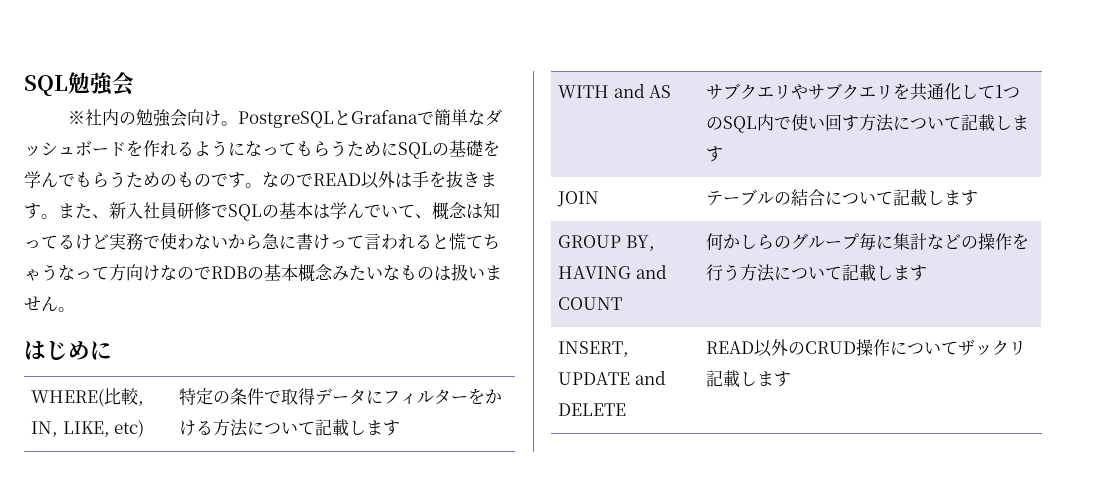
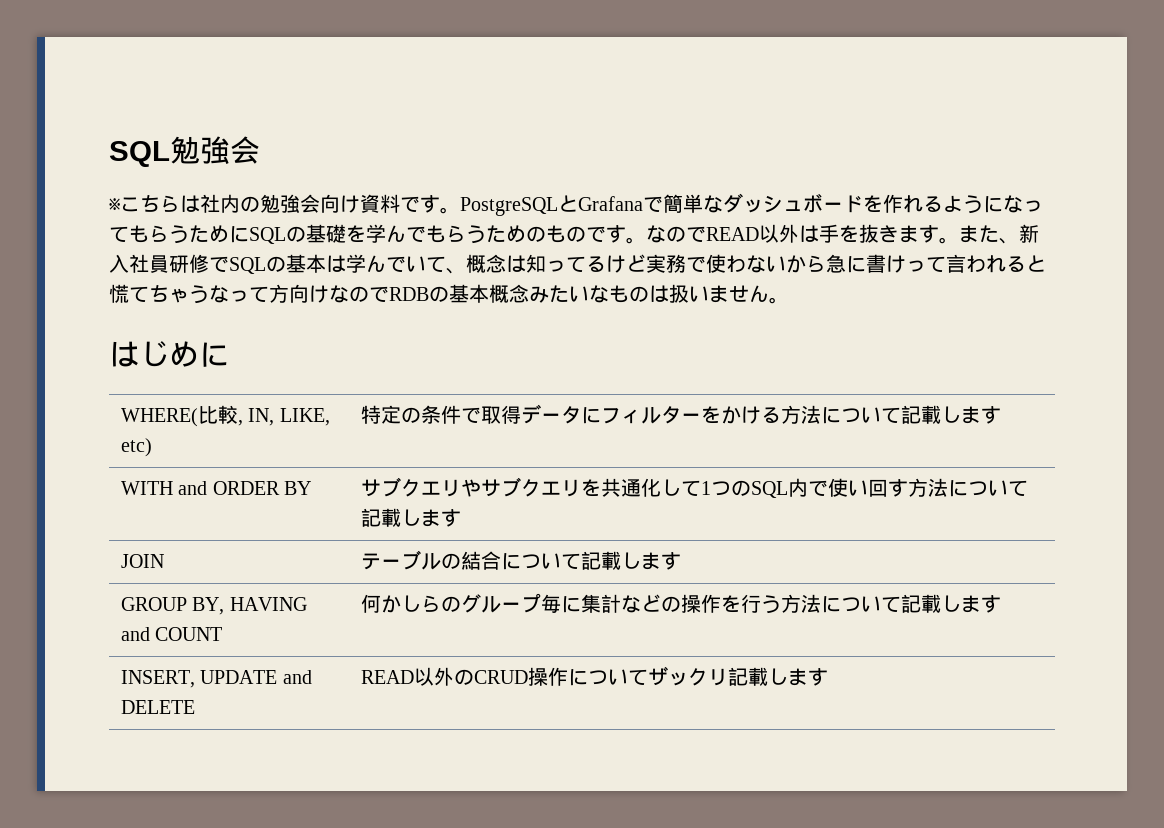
(86, 117) none -> [120,194,200,213] こちらは
(222, 118) none -> [360,194,440,213] 資料です
[649,85,672,98] AS -> [212,481,311,495] ORDER BY

